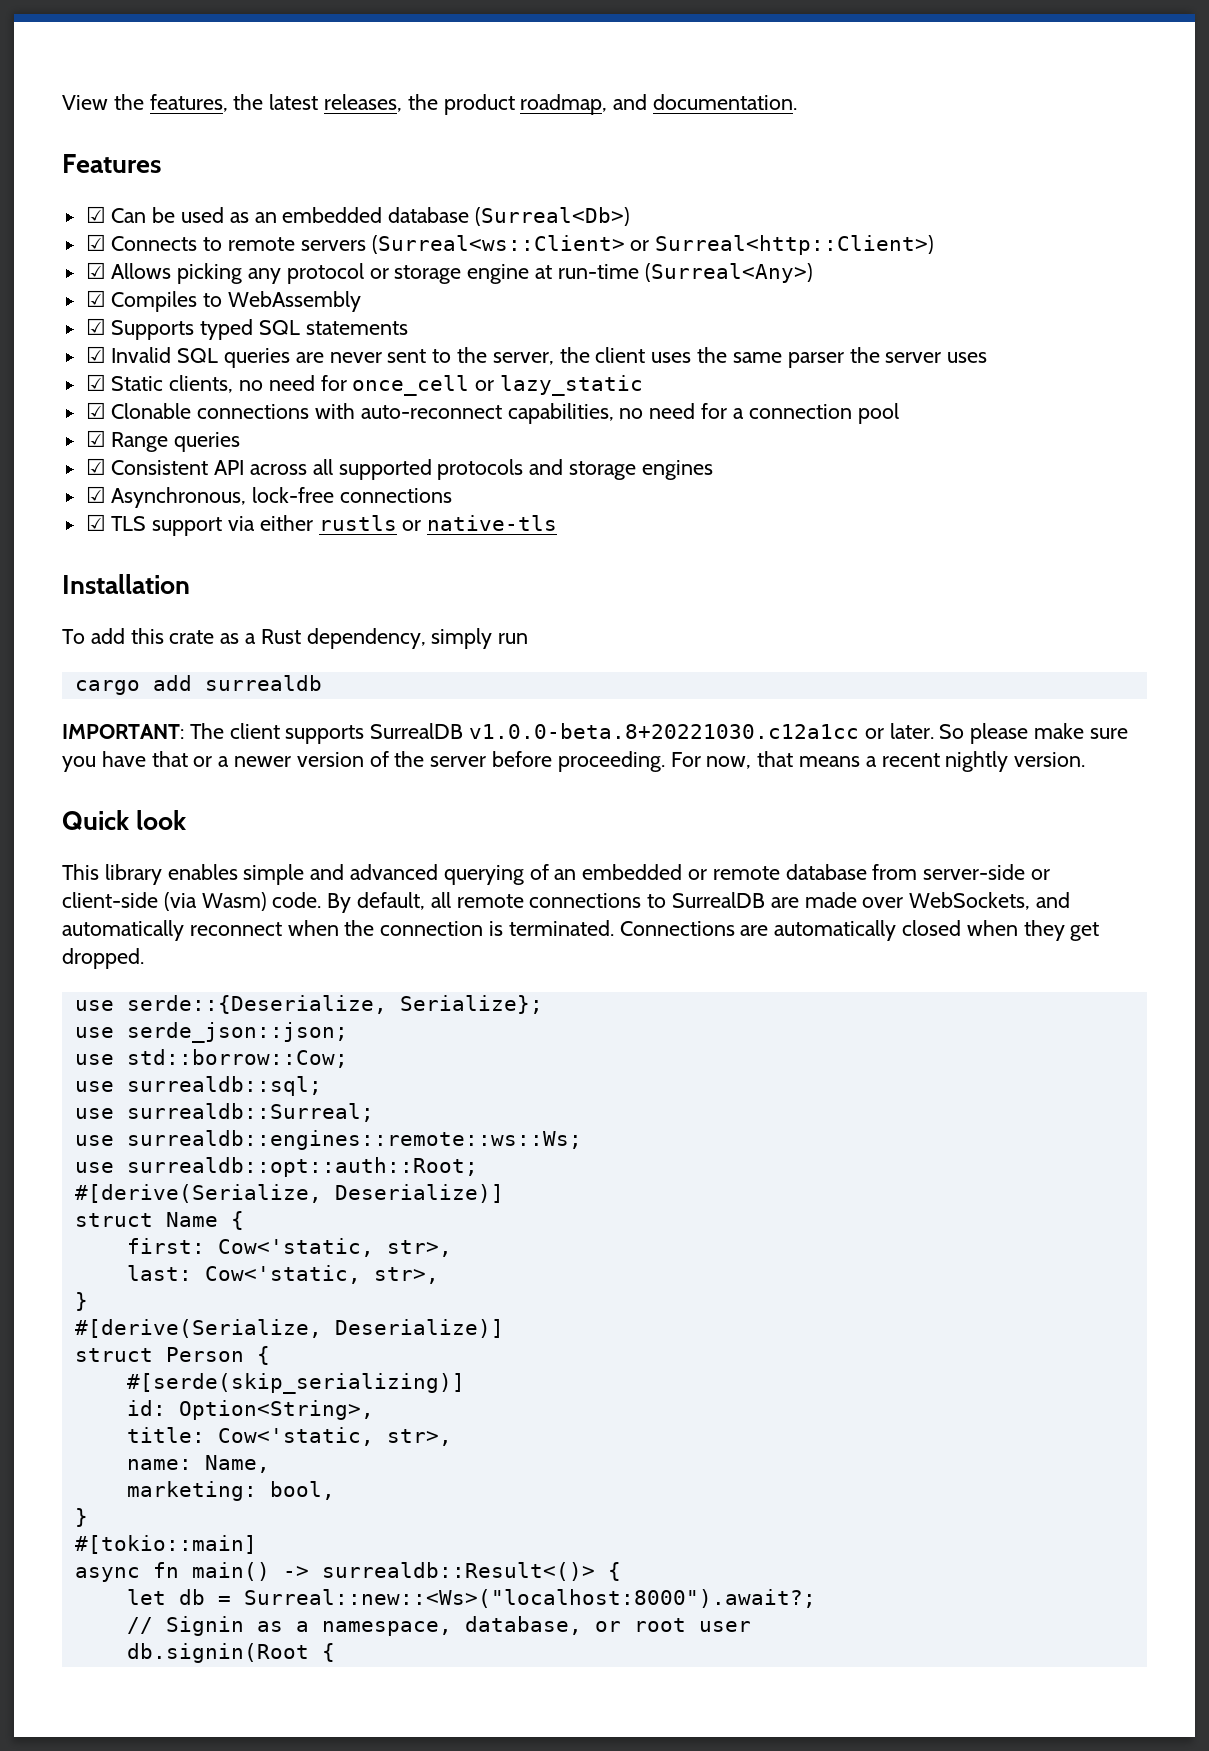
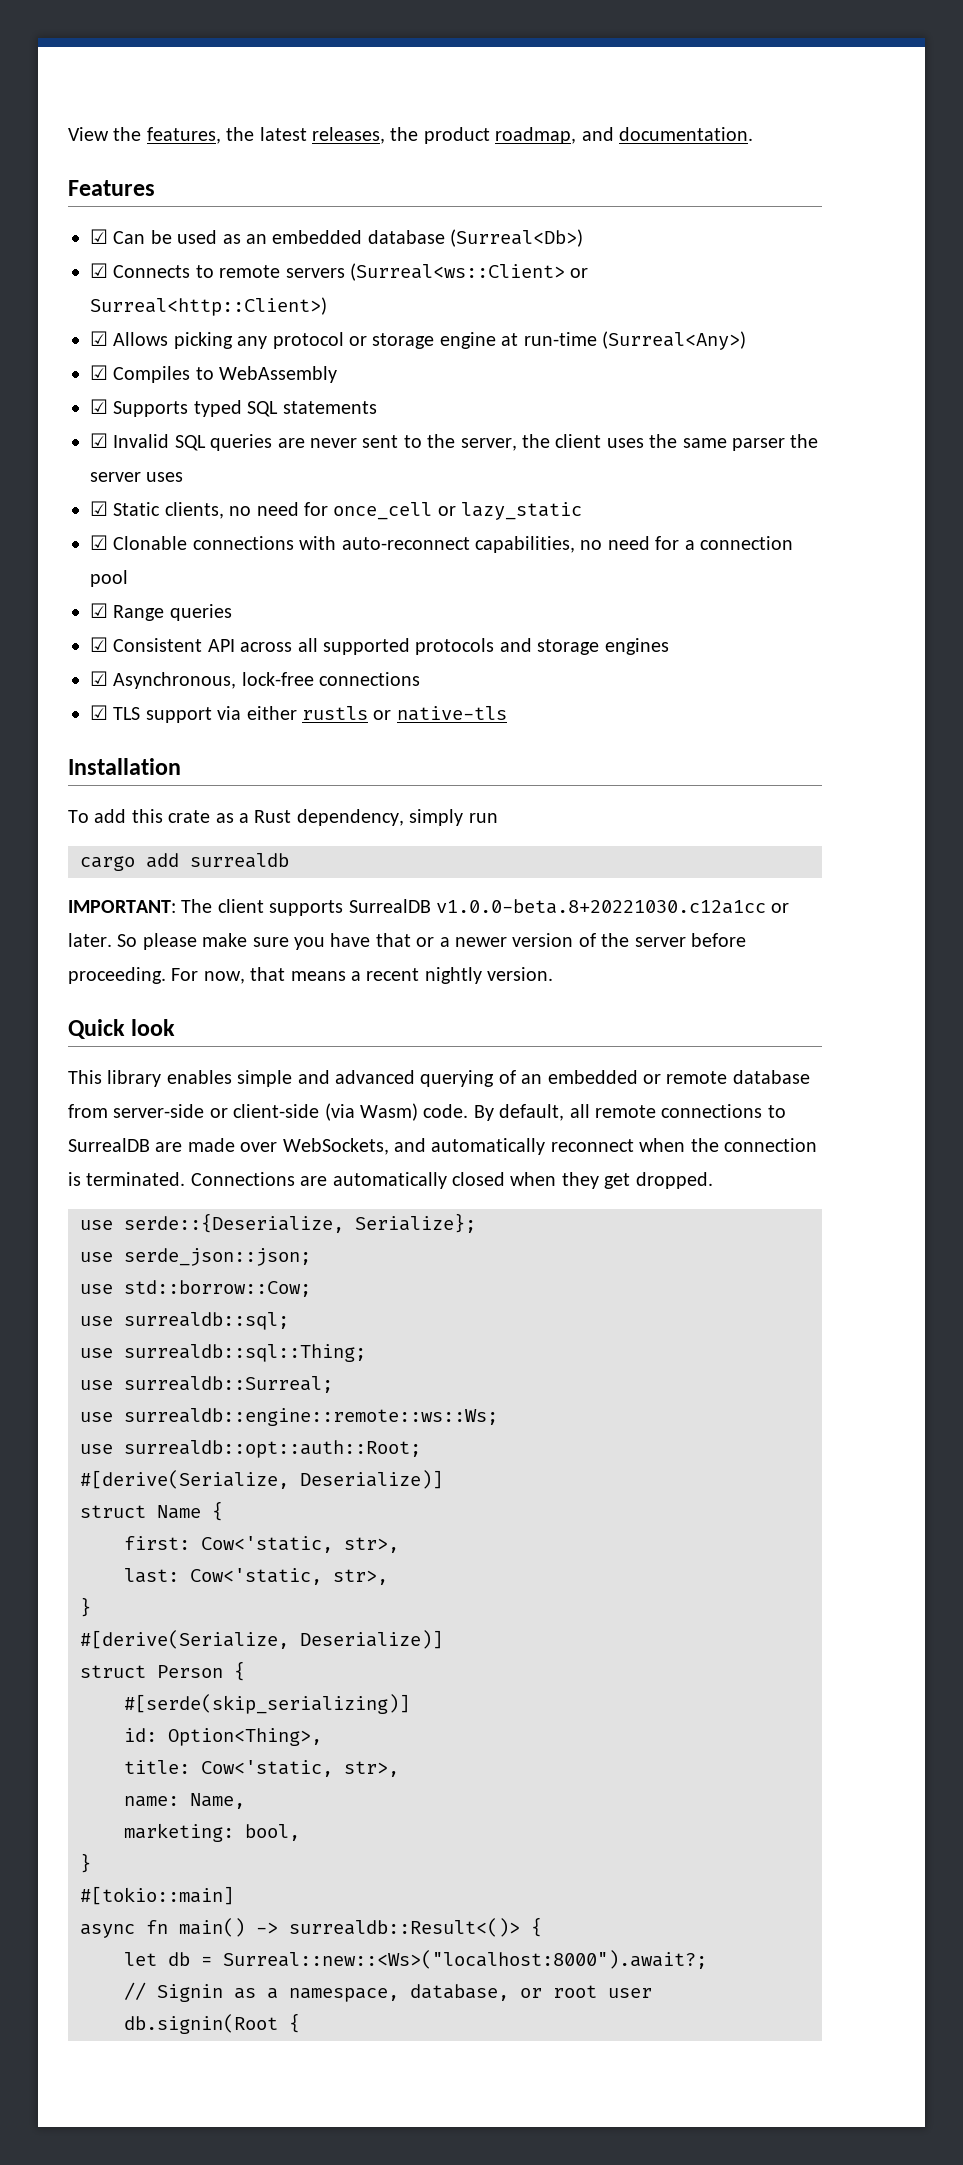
(322, 1086) none -> [80,1344,366,1362] // use surrealdb::sql::Thing;
[126,1130,582,1150] surrealdb::engines::remote::ws::Ws; -> [124,1408,498,1426] surrealdb::engine::remote::ws::Ws;
[178,1400,374,1420] Option<String>, -> [168,1728,322,1746] Option<Thing>,

